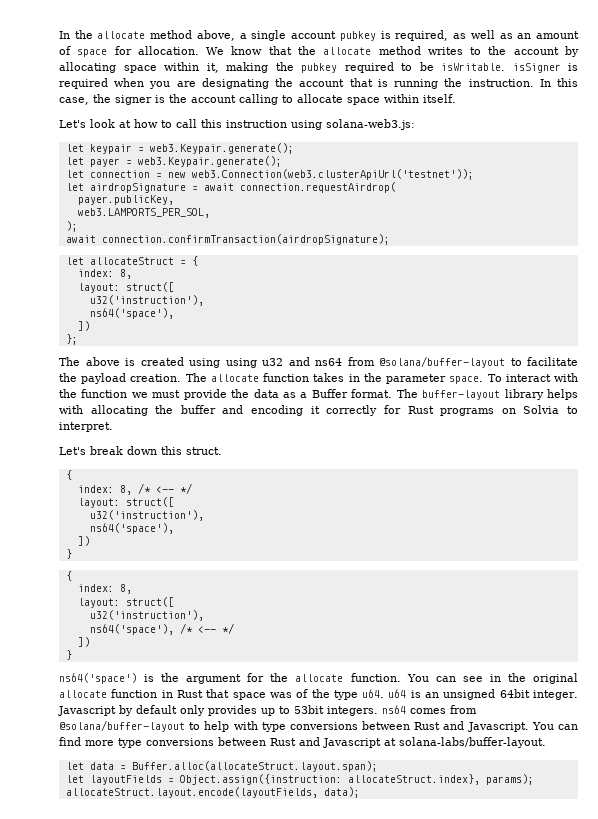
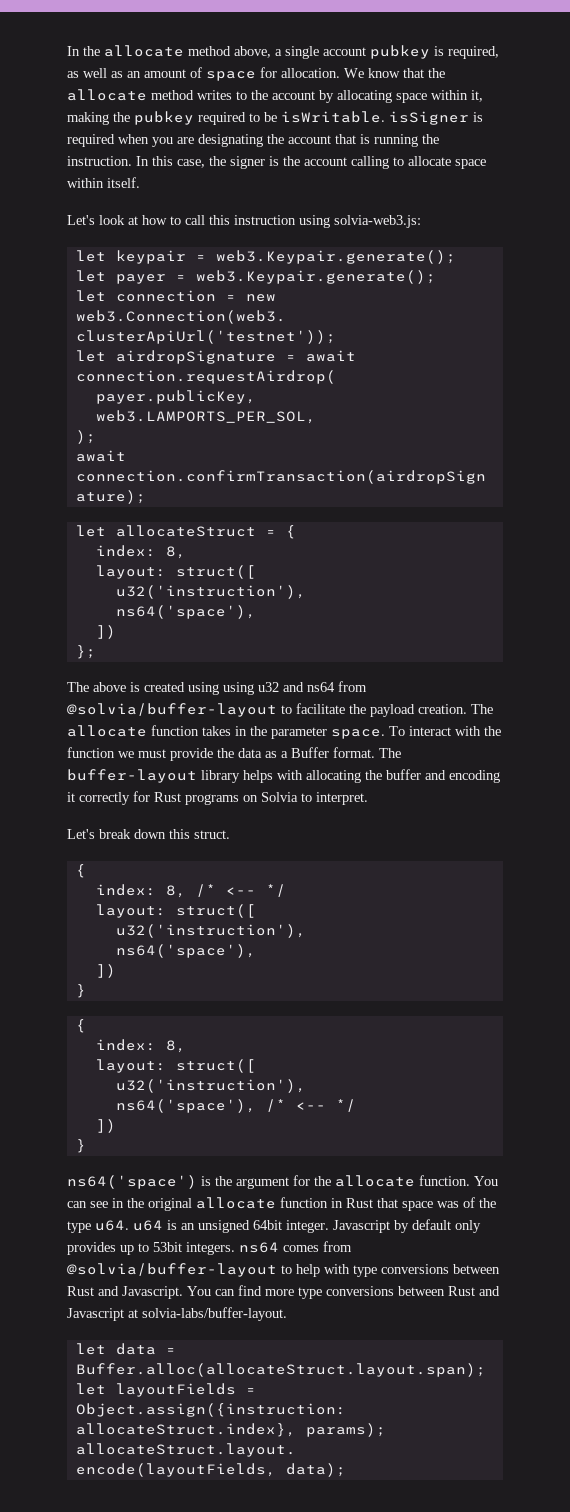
[326,119,415,130] solana-web3.js: -> [334,215,421,228] solvia-web3.js:
[379,356,505,368] @solana/buffer-layout -> [67,703,277,717] @solvia/buffer-layout
[59,720,185,732] @solana/buffer-layout -> [67,1263,277,1277] @solvia/buffer-layout
[399,737,546,748] solana-labs/buffer-layout. -> [142,1307,287,1321] solvia-labs/buffer-layout.

